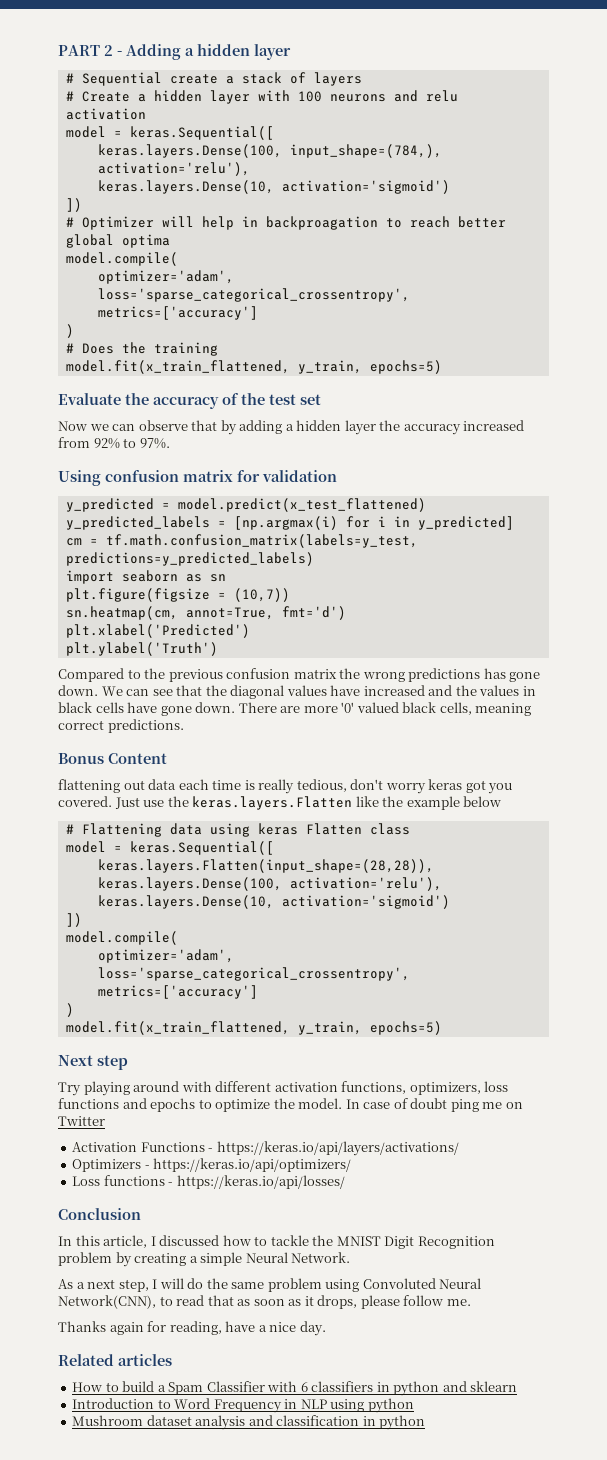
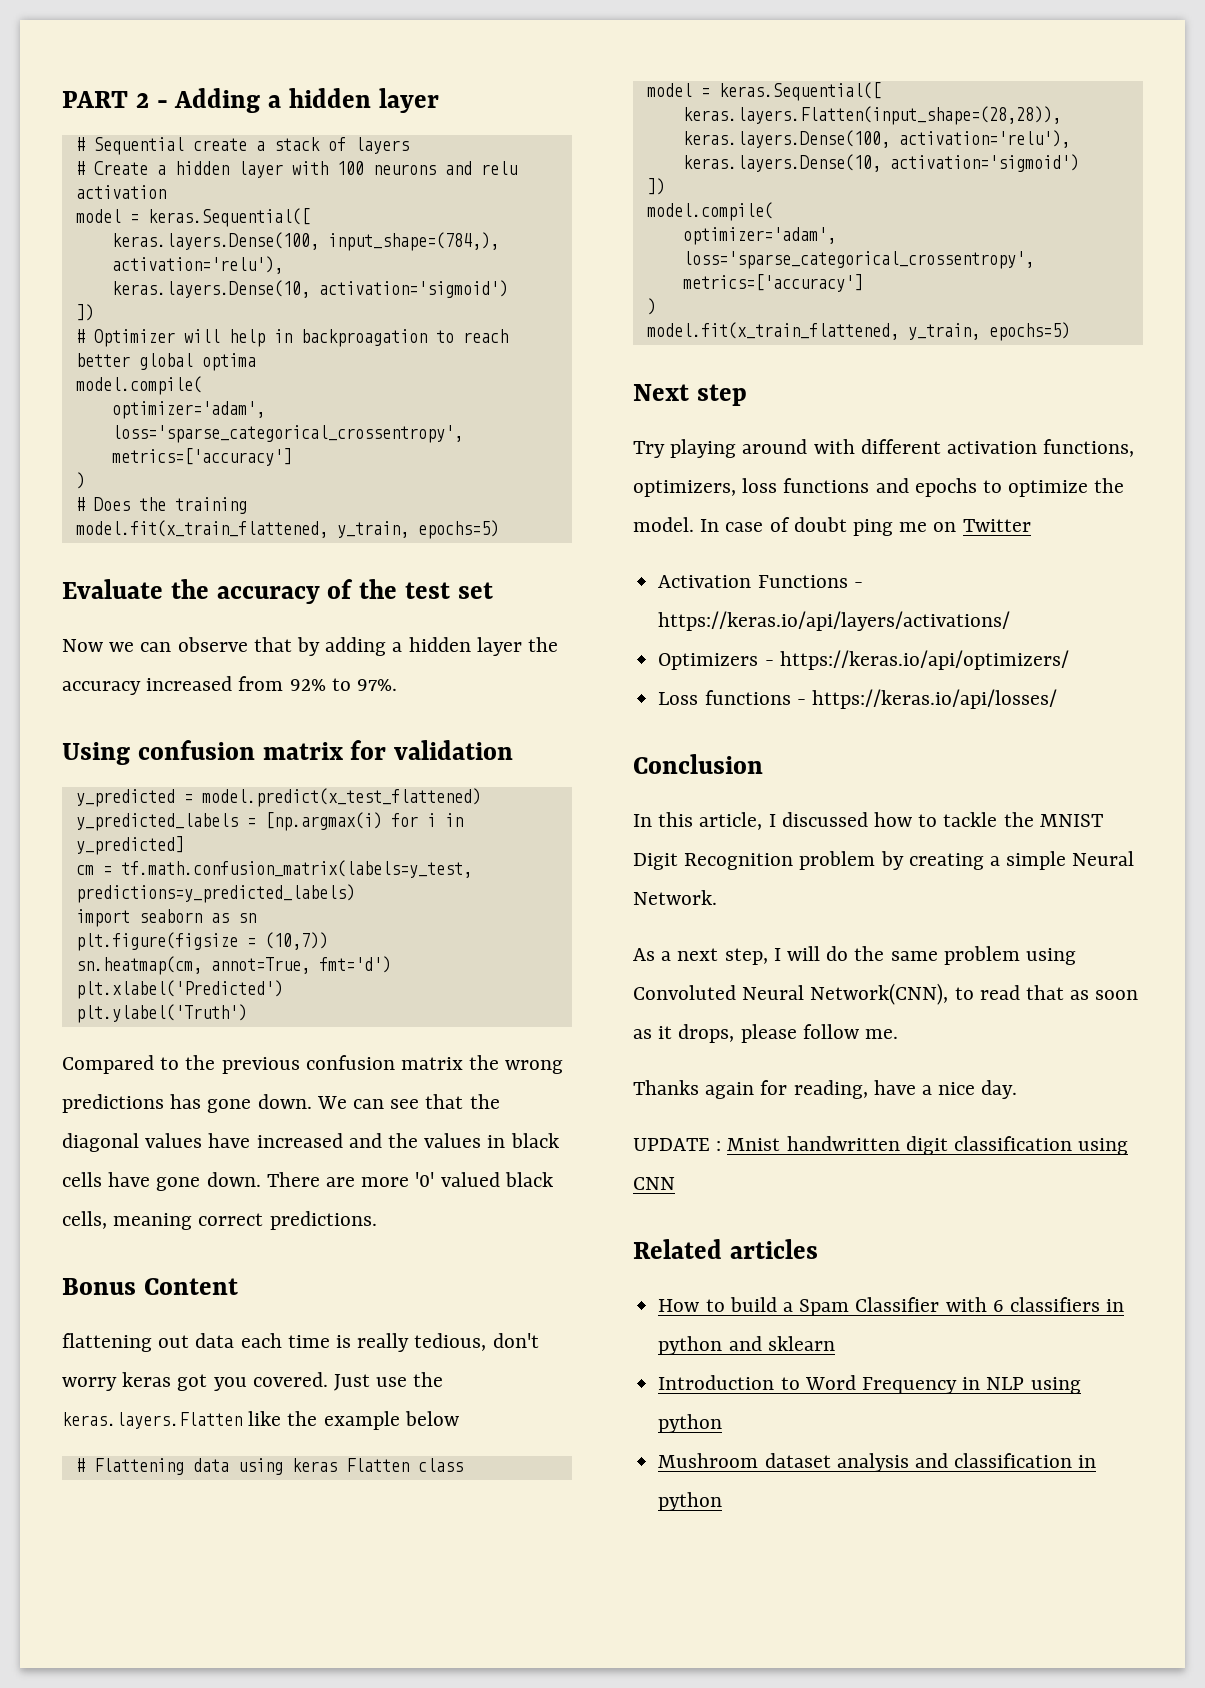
(326, 1328) none -> [633,1136,1129,1155] [633,1177,675,1190] // UPDATE : Mnist handwritten digit classification using CNN

